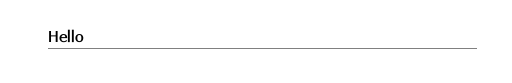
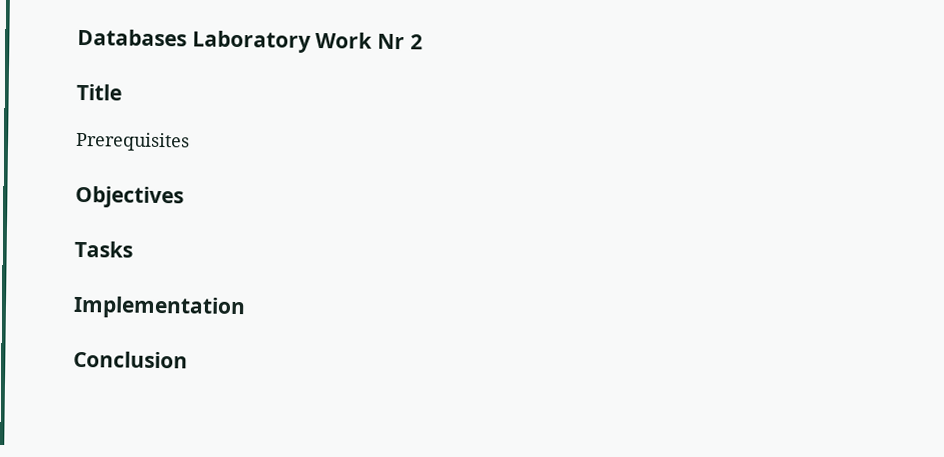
[48,29,84,43] Hello -> [77,28,423,53] [76,83,122,101] [75,131,190,152] [75,185,184,209] [74,240,133,258] [73,295,246,320] [73,350,188,369] Databases Laboratory Work Nr 2 // Title // Prerequisites // Objectives // Tasks // Implementation // Conclusion

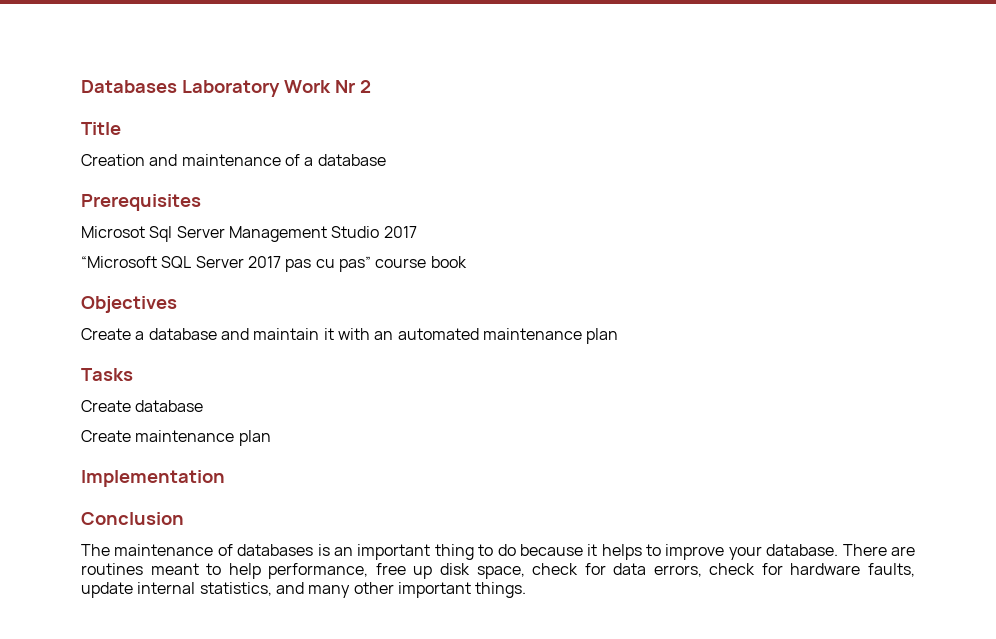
[75,131,190,152] [75,185,184,209] [74,240,133,258] [73,295,246,320] [73,350,188,369] Prerequisites // Objectives // Tasks // Implementation // Conclusion -> [81,154,386,166] [81,194,201,211] [81,226,417,242] [81,256,467,272] [81,296,177,313] [81,328,619,344] [81,368,133,381] [81,400,204,412] [81,430,271,446] [81,470,225,487] [81,512,184,525] [81,544,916,560] [81,563,915,579] [81,582,527,598] Creation and maintenance of a database // Prerequisites // Microsot Sql Server Management Studio 2017 // “Microsoft SQL Server 2017 pas cu pas” course book // Objectives // Create a database and maintain it with an automated maintenance plan // Tasks // Create database // Create maintenance plan // Implementation // Conclusion // The maintenance of databases is an important thing to do because it helps to improve your database. There are routines meant to help performance, free up disk space, check for data errors, check for hardware faults, update internal statistics, and many other important things.

